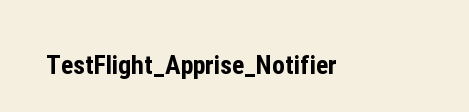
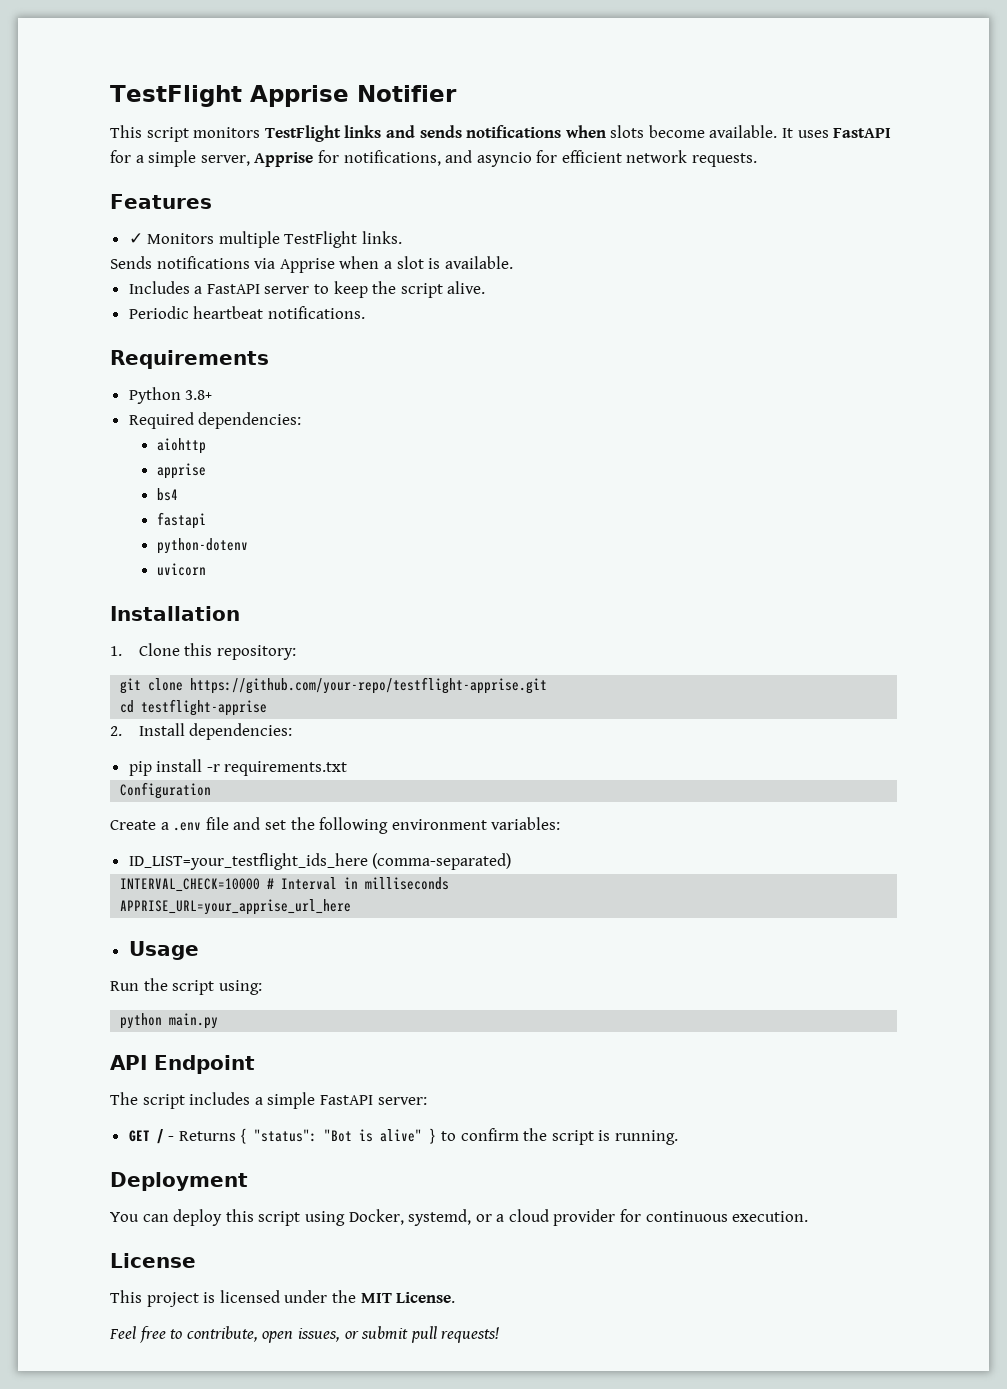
[46,55,337,79] TestFlight_Apprise_Notifier -> [110,85,457,107] [110,125,892,142] [110,150,758,167] [110,194,212,209] [128,231,403,248] [110,256,513,273] [128,281,486,298] [128,306,365,319] [110,350,269,369] [128,387,213,404] [128,412,302,429] [157,438,207,454] [157,463,207,479] [157,488,179,501] [157,512,207,529] [157,538,249,554] [157,563,207,576] [110,606,240,621] [110,643,296,660] [120,677,548,694] [120,699,268,716] [110,723,293,740] [128,759,348,776] [120,782,212,799] [110,817,561,834] [128,853,512,870] [120,877,450,892] [120,899,352,915] [128,941,199,960] [110,978,262,995] [120,1013,219,1029] [110,1055,255,1074] [110,1092,427,1109] [128,1128,679,1145] [110,1172,248,1191] [110,1209,809,1226] [110,1253,196,1268] [110,1290,456,1307] [109,1326,500,1343] TestFlight Apprise Notifier // This script monitors TestFlight links and sends notifications when slots become available. It uses FastAPI for a simple server, Apprise for notifications, and asyncio for efficient network requests. // Features // ✓ Monitors multiple TestFlight links. // Sends notifications via Apprise when a slot is available. // Includes a FastAPI server to keep the script alive. // Periodic heartbeat notifications. // Requirements // Python 3.8+ // Required dependencies: // aiohttp // apprise // bs4 // fastapi // python-dotenv // uvicorn // Installation // 1. Clone this repository: // git clone https://github.com/your-repo/testflight-apprise.git // cd testflight-apprise // 2. Install dependencies: // pip install -r requirements.txt // Configuration // Create a .env file and set the following environment variables: // ID_LIST=your_testflight_ids_here (comma-separated) // INTERVAL_CHECK=10000 # Interval in milliseconds // APPRISE_URL=your_apprise_url_here // Usage // Run the script using: // python main.py // API Endpoint // The script includes a simple FastAPI server: // GET / - Returns { "status": "Bot is alive" } to confirm the script is running. // Deployment // You can deploy this script using Docker, systemd, or a cloud provider for continuous execution. // License // This project is licensed under the MIT License. // Feel free to contribute, open issues, or submit pull requests!

